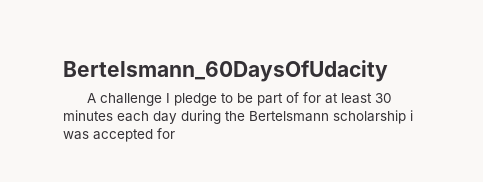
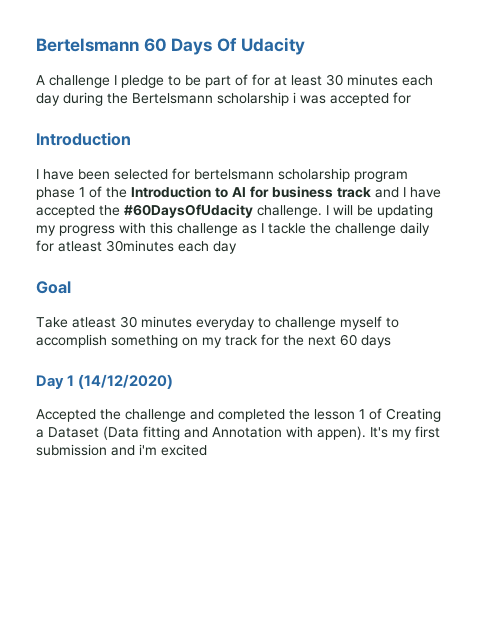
[63,60,388,82] Bertelsmann_60DaysOfUdacity -> [36,37,305,55] Bertelsmann 60 Days Of Udacity
(175, 133) none -> [36,132,131,146] [36,168,408,182] [36,186,441,200] [36,204,433,218] [36,222,430,236] [36,240,237,254] [36,281,71,294] [36,316,399,330] [36,334,391,348] [36,374,174,389] [36,408,441,422] [36,426,440,440] [36,444,207,456] // Introduction // I have been selected for bertelsmann scholarship program phase 1 of the Introduction to AI for business track and I have accepted the #60DaysOfUdacity challenge. I will be updating my progress with this challenge as I tackle the challenge daily for atleast 30minutes each day // Goal // Take atleast 30 minutes everyday to challenge myself to accomplish something on my track for the next 60 days // Day 1 (14/12/2020) // Accepted the challenge and completed the lesson 1 of Creating a Dataset (Data fitting and Annotation with appen). It's my first submission and i'm excited

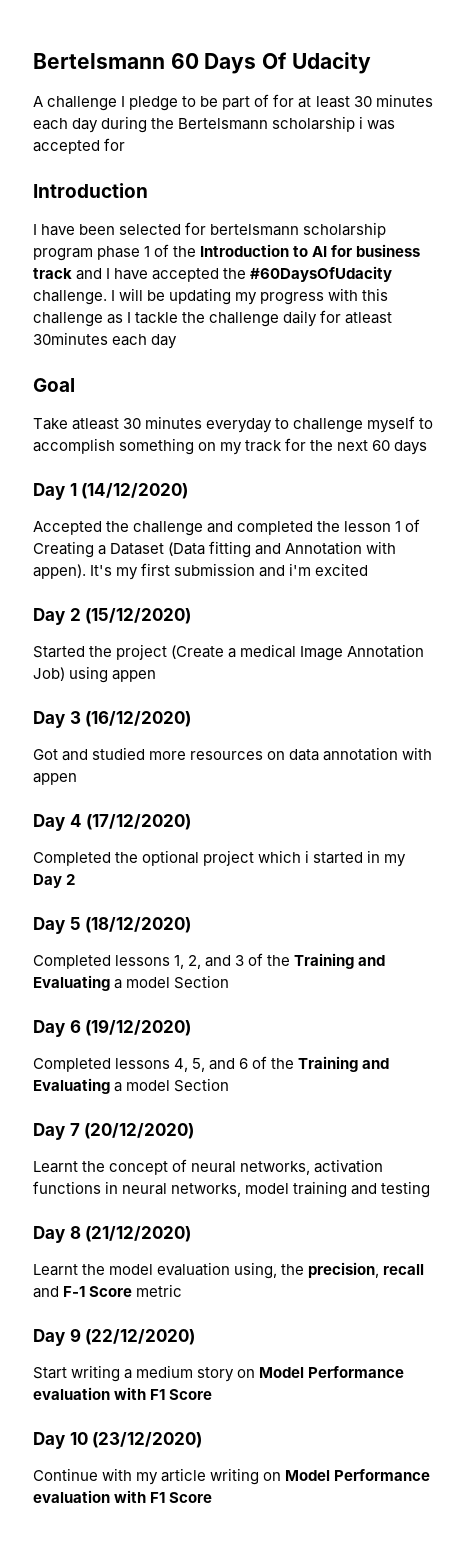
(207, 450) none -> [33,608,192,625] [33,644,425,661] [33,666,157,683] [33,711,192,728] [33,747,433,761] [33,773,77,785] [33,814,192,831] [33,850,407,867] [33,874,76,888] [33,917,192,934] [33,953,386,969] [33,975,230,991] [33,1019,192,1037] [33,1056,390,1072] [33,1078,230,1094] [33,1123,195,1140] [33,1159,384,1175] [33,1181,431,1198] [33,1226,192,1243] [33,1262,425,1279] [33,1284,183,1298] [33,1328,196,1346] [33,1365,405,1382] [33,1387,213,1400] [33,1432,203,1449] [33,1468,431,1485] [33,1490,213,1503] // Day 2 (15/12/2020) // Started the project (Create a medical Image Annotation Job) using appen // Day 3 (16/12/2020) // Got and studied more resources on data annotation with appen // Day 4 (17/12/2020) // Completed the optional project which i started in my Day 2 // Day 5 (18/12/2020) // Completed lessons 1, 2, and 3 of the Training and Evaluating a model Section // Day 6 (19/12/2020) // Completed lessons 4, 5, and 6 of the Training and Evaluating a model Section // Day 7 (20/12/2020) // Learnt the concept of neural networks, activation functions in neural networks, model training and testing // Day 8 (21/12/2020) // Learnt the model evaluation using, the precision, recall and F-1 Score metric // Day 9 (22/12/2020) // Start writing a medium story on Model Performance evaluation with F1 Score // Day 10 (23/12/2020) // Continue with my article writing on Model Performance evaluation with F1 Score

